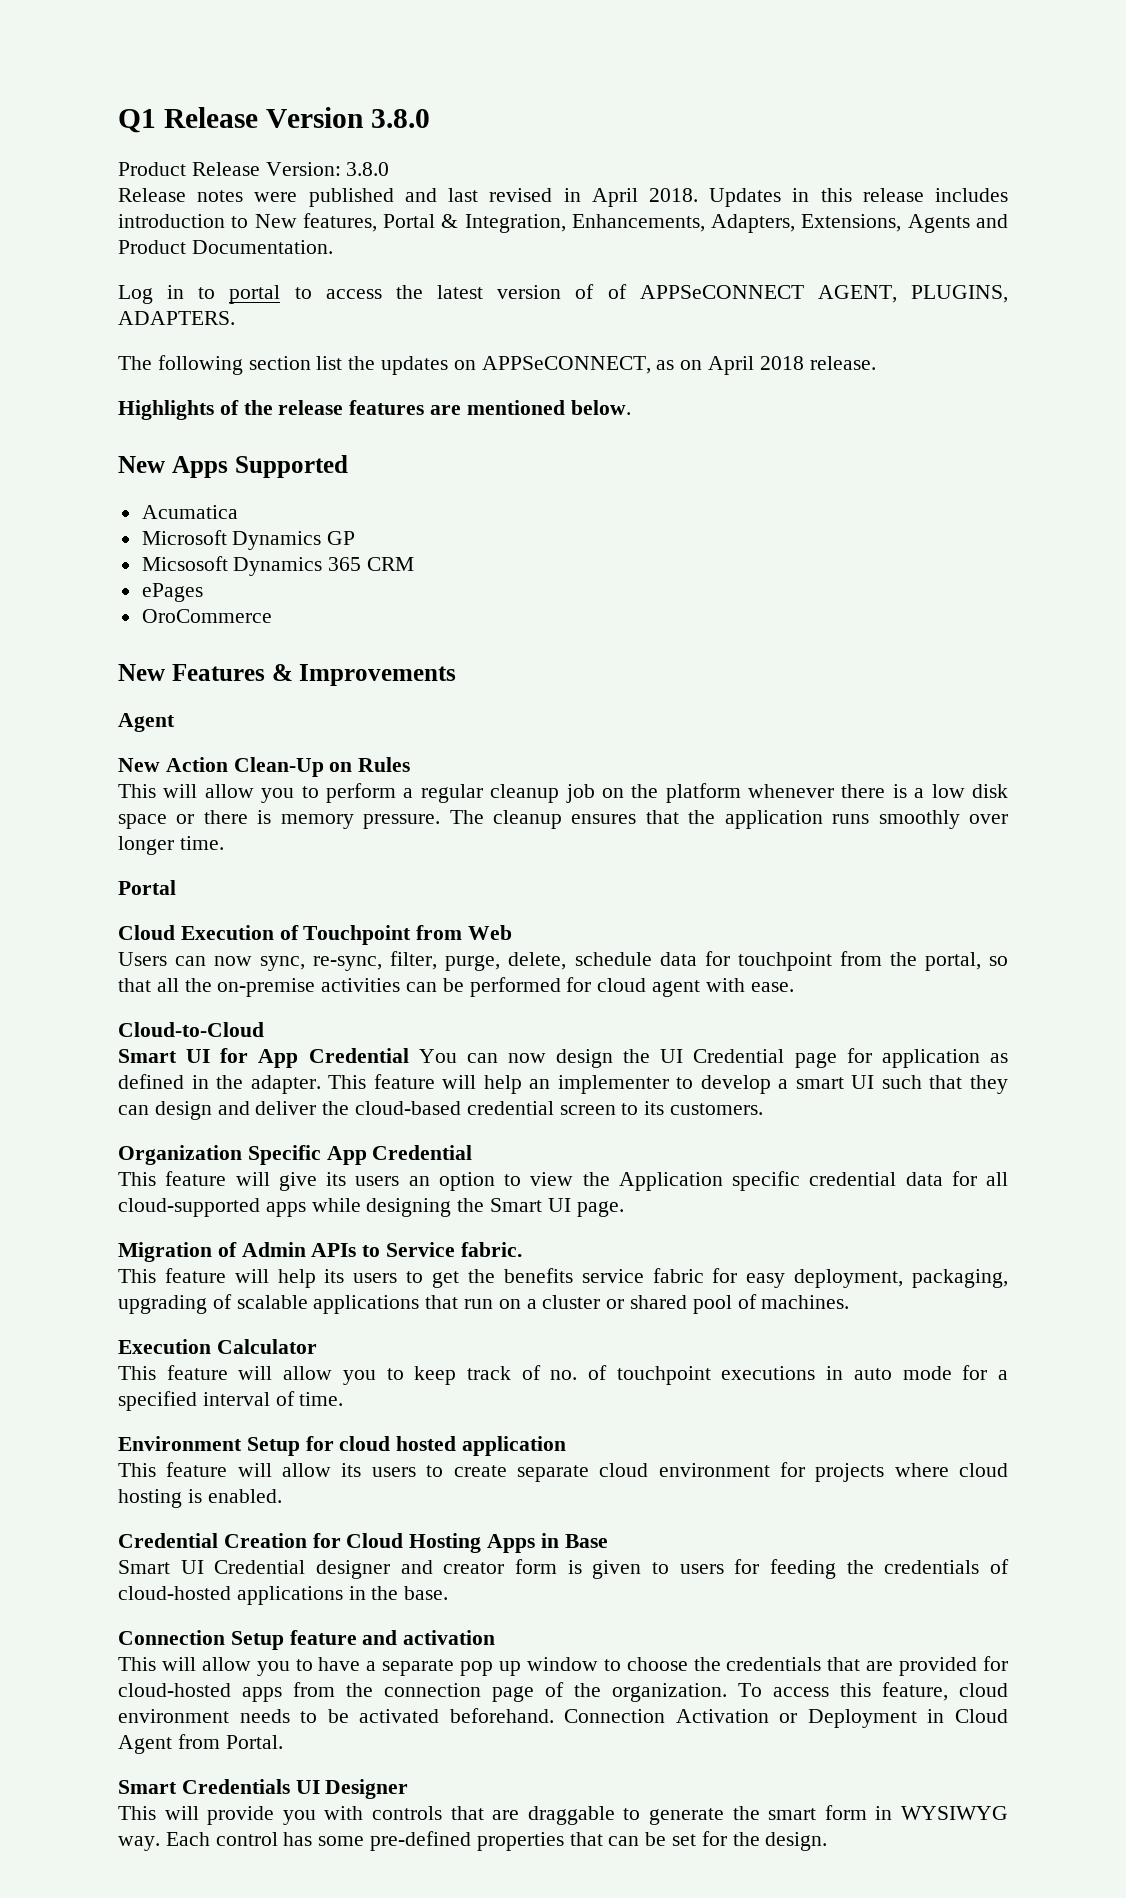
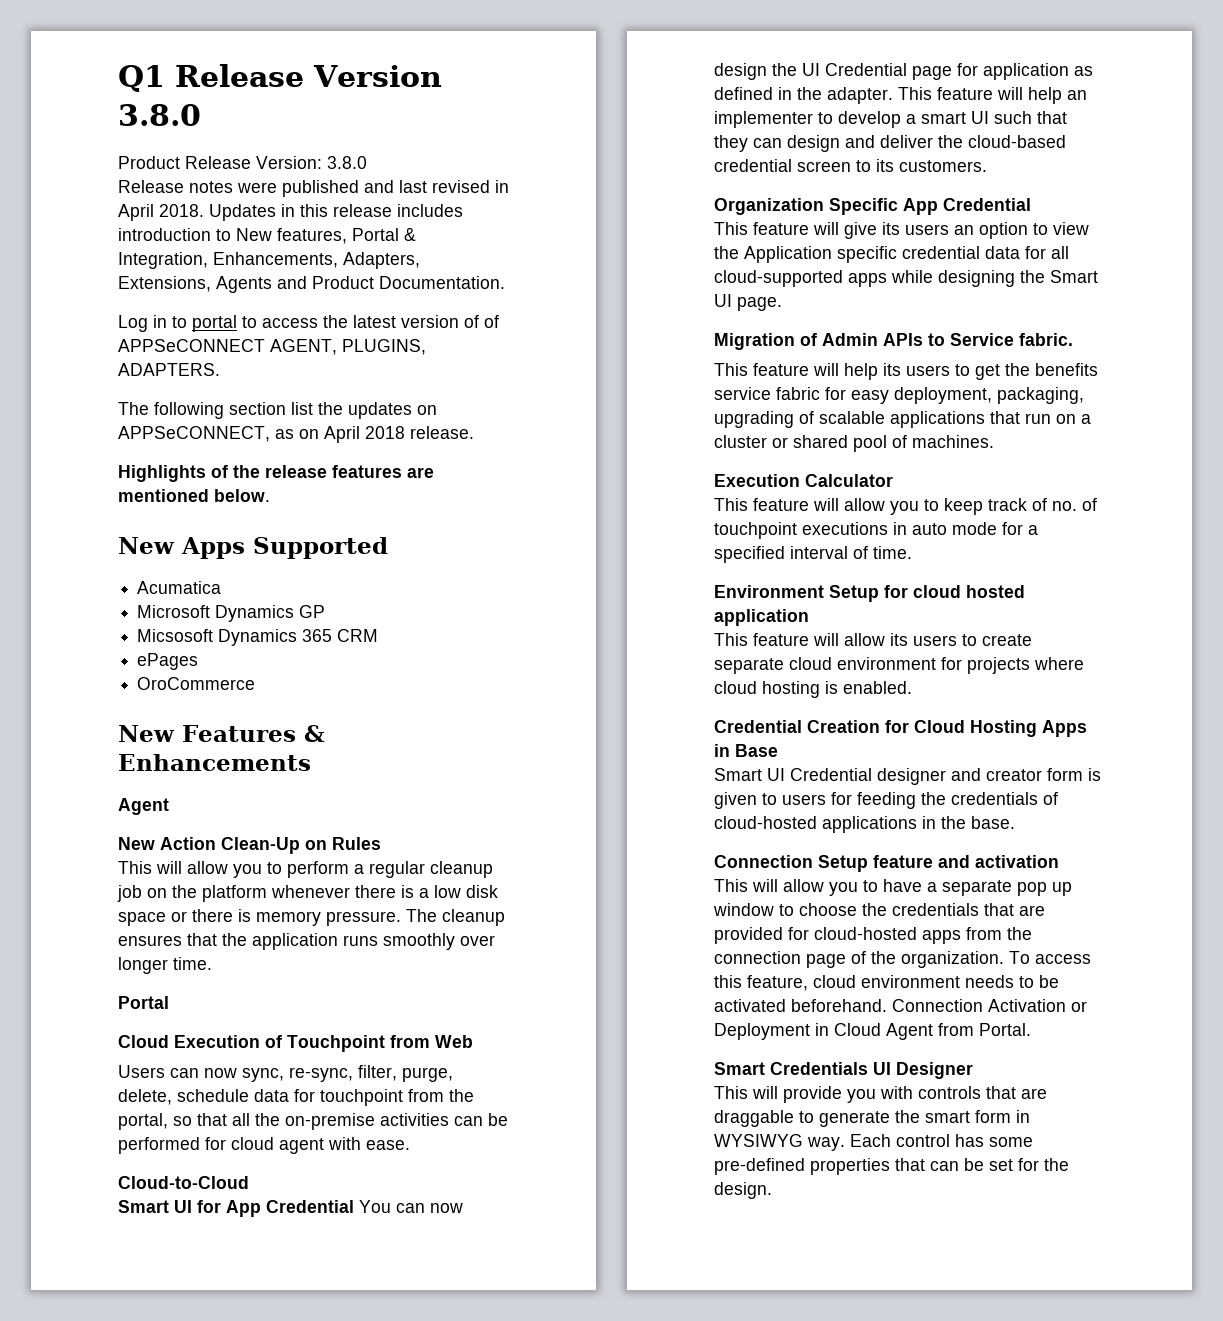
[299,664,457,686] Improvements -> [118,754,311,771] Enhancements

